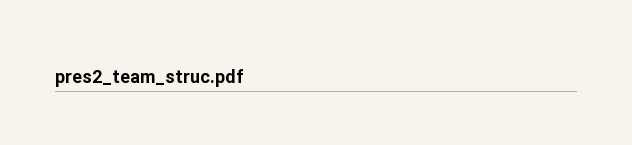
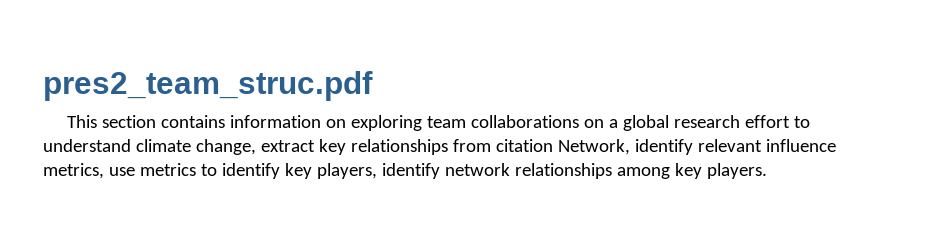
(243, 78) none -> [67,115,811,131] [43,139,836,155] [43,163,767,179] // This section contains information on exploring team collaborations on a global research effort to understand climate change, extract key relationships from citation Network, identify relevant influence metrics, use metrics to identify key players, identify network relationships among key players.

